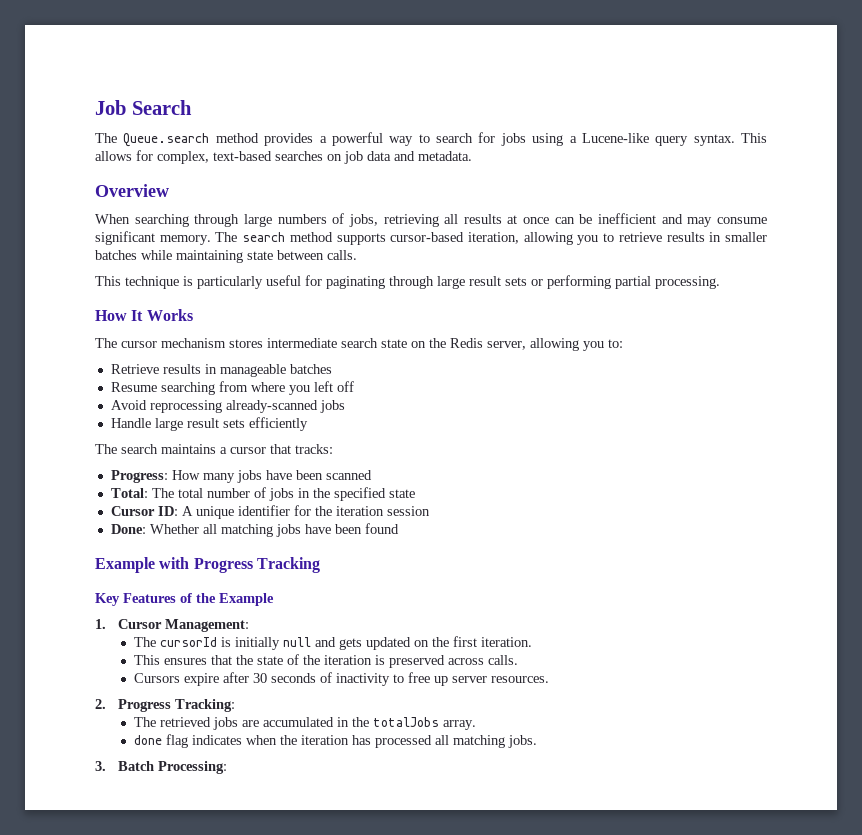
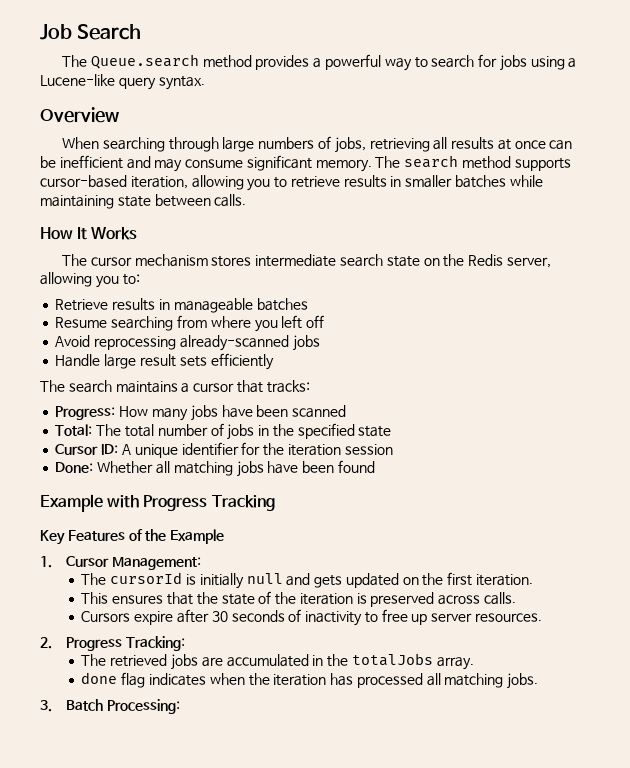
[741,133,767,143] [95,150,472,164] This allows for complex, text-based searches on job data and metadata. -> (205, 83) none
[95,275,720,289] // This technique is particularly useful for paginating through large result sets or performing partial processing. -> (247, 200) none

